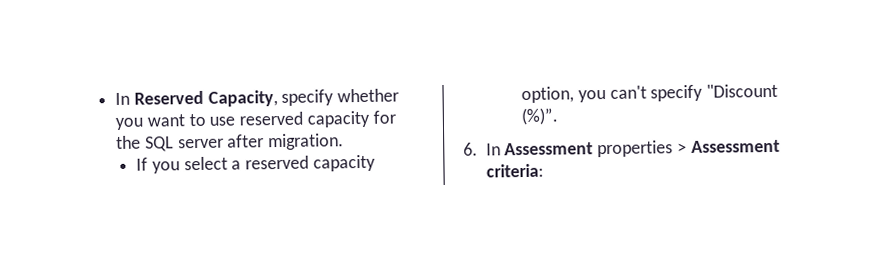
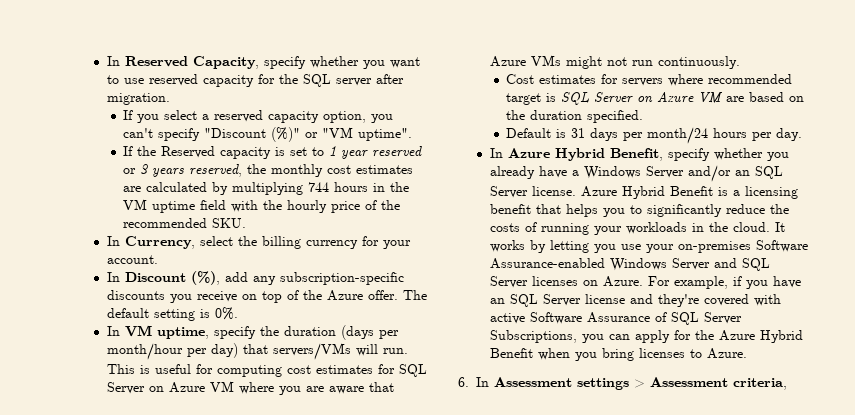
[521,107,559,126] (%)”. -> [271,127,413,142] [123,146,423,159] [123,164,414,177] [123,182,410,195] [123,199,401,213] [123,218,247,228] [106,236,411,249] [106,255,158,264] [106,271,404,285] [106,290,427,303] [106,307,238,321] [106,325,399,340] [106,343,408,360] [106,364,427,377] [106,381,394,395] [489,55,740,69] [506,74,793,86] [506,92,805,105] [506,110,644,123] [506,127,803,144] [489,148,789,161] [489,165,783,182] [489,186,798,199] [489,204,789,217] [489,222,785,235] [489,240,808,253] [489,258,770,271] [489,276,801,289] [489,294,781,307] [489,312,742,325] [489,330,803,343] [489,348,747,361] (%)" or "VM uptime". // If the Reserved capacity is set to 1 year reserved or 3 years reserved, the monthly cost estimates are calculated by multiplying 744 hours in the VM uptime field with the hourly price of the recommended SKU. // In Currency, select the billing currency for your account. // In Discount (%), add any subscription-specific discounts you receive on top of the Azure offer. The default setting is 0%. // In VM uptime, specify the duration (days per month/hour per day) that servers/VMs will run. This is useful for computing cost estimates for SQL Server on Azure VM where you are aware that Azure VMs might not run continuously. // Cost estimates for servers where recommended target is SQL Server on Azure VM are based on the duration specified. // Default is 31 days per month/24 hours per day. // In Azure Hybrid Benefit, specify whether you already have a Windows Server and/or an SQL Server license. Azure Hybrid Benefit is a licensing benefit that helps you to significantly reduce the costs of running your workloads in the cloud. It works by letting you use your on-premises Software Assurance-enabled Windows Server and SQL Server licenses on Azure. For example, if you have an SQL Server license and they're covered with active Software Assurance of SQL Server Subscriptions, you can apply for the Azure Hybrid Benefit when you bring licenses to Azure.
[597,140,674,158] properties -> [577,378,629,390] settings
[485,163,544,178] criteria: -> [733,378,787,390] criteria,

